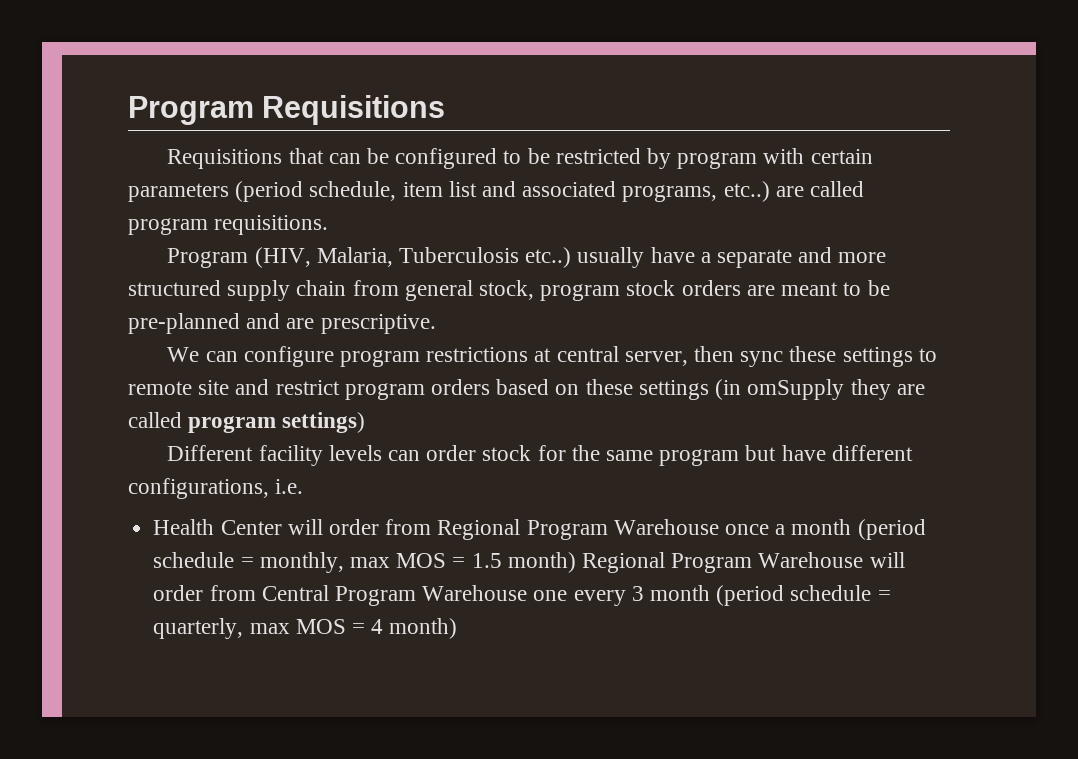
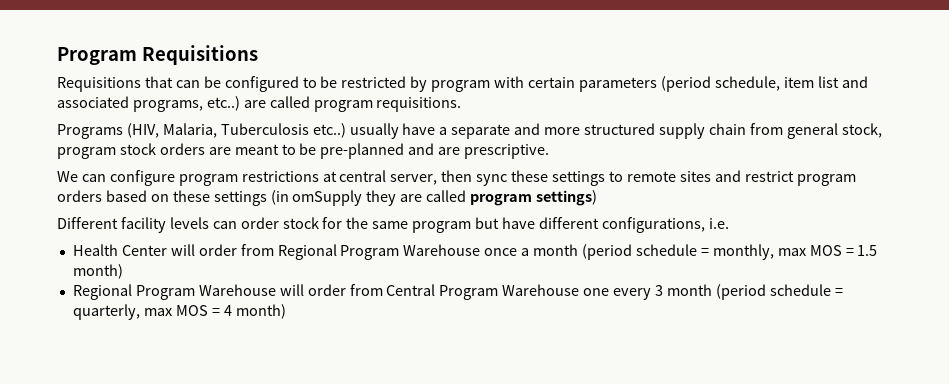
[167,248,249,268] Program -> [57,124,123,139] Programs
[198,380,230,395] site -> [679,171,711,182] sites
(576, 562) none -> (123, 271) //

